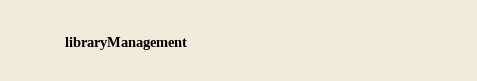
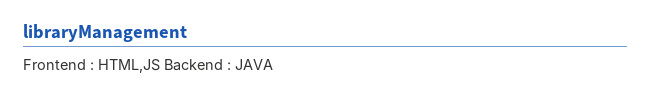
(187, 43) none -> [23,59,273,73] // Frontend : HTML,JS Backend : JAVA

